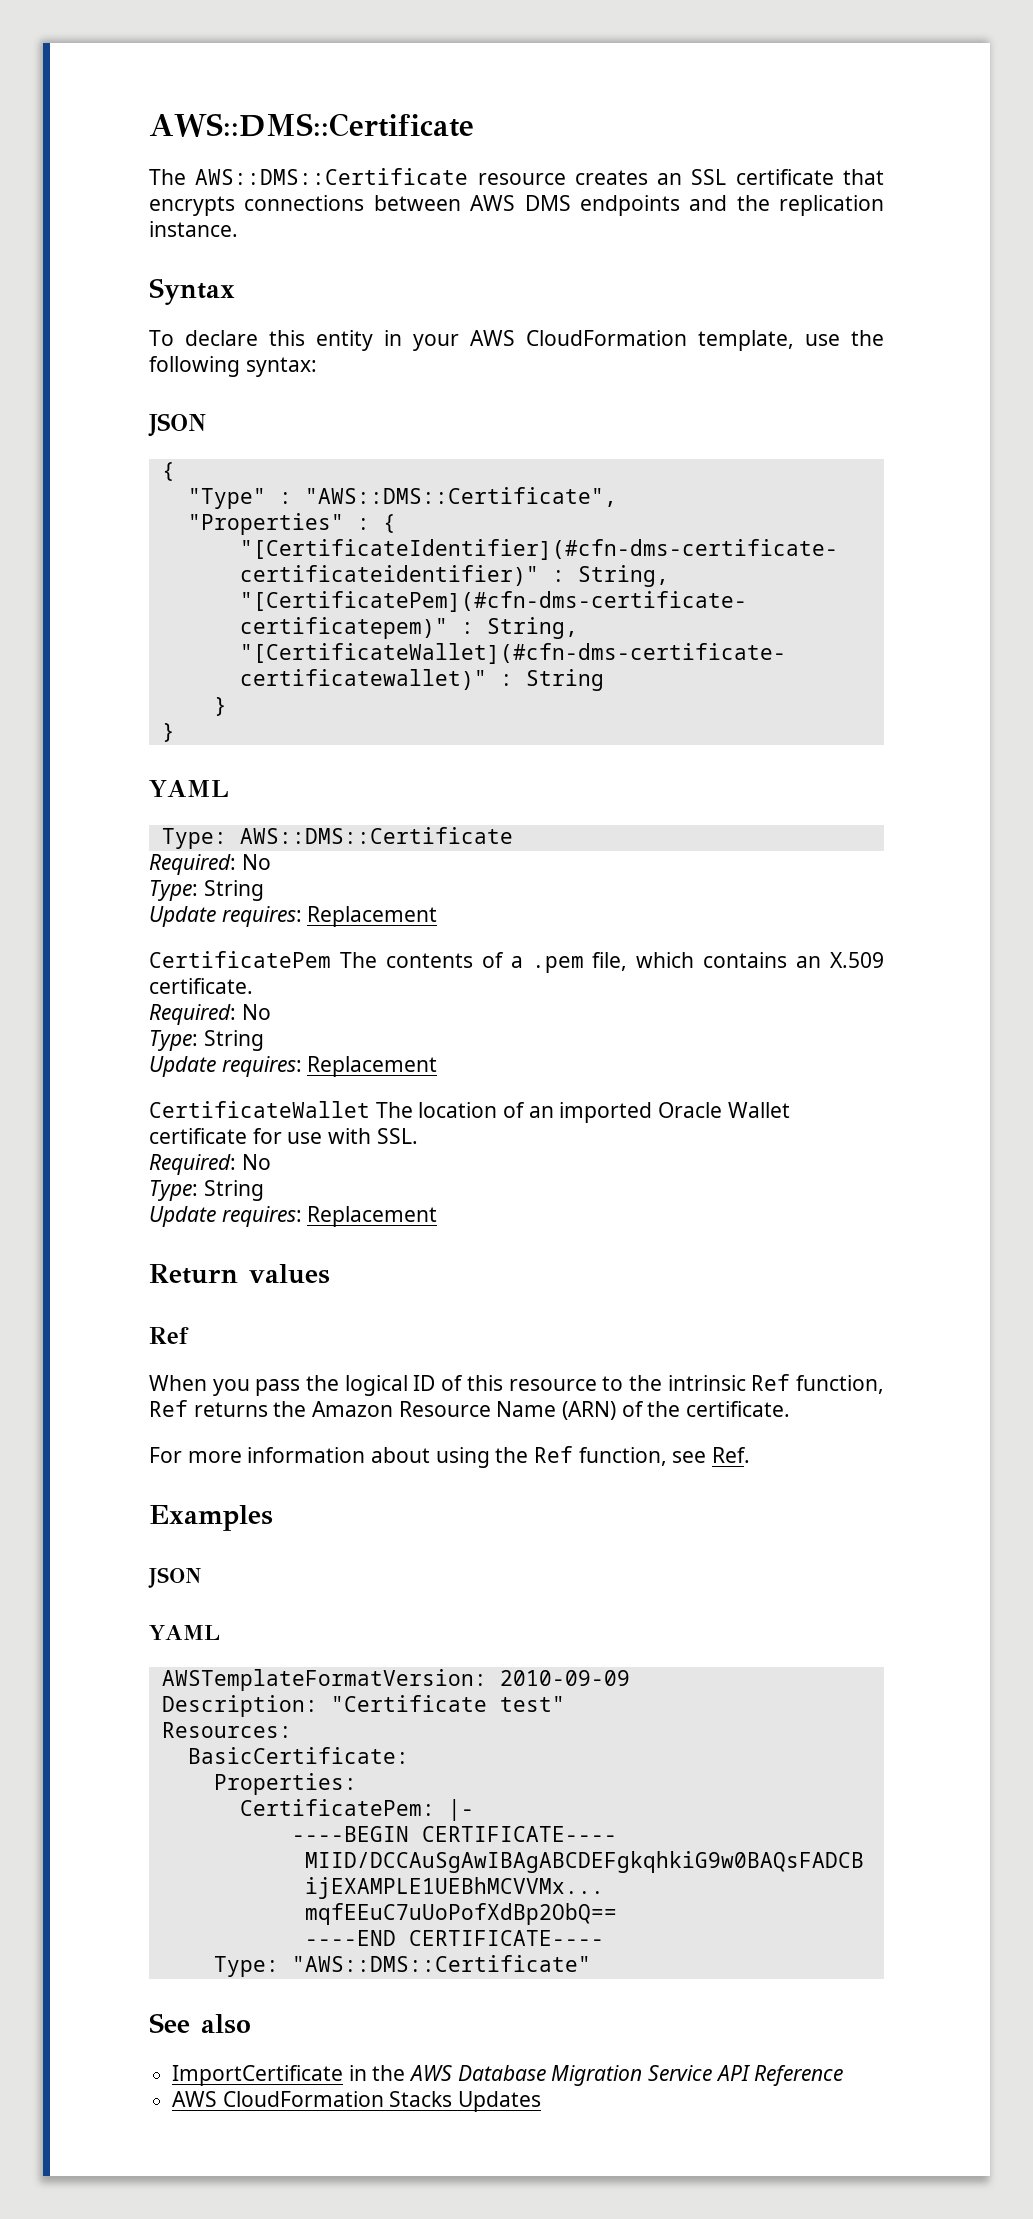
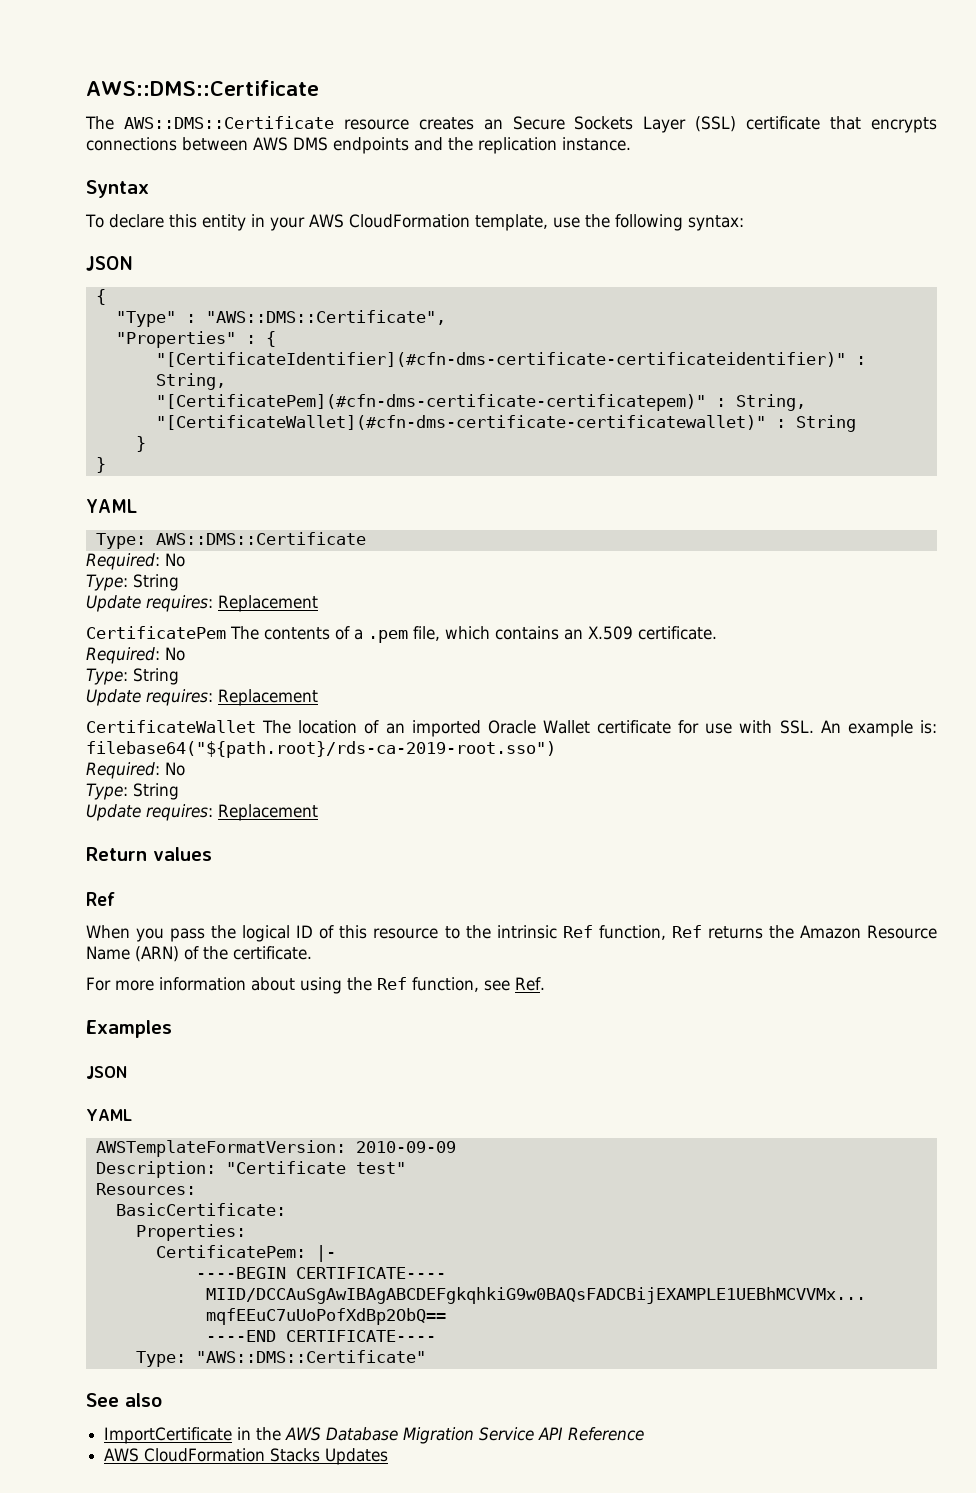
[691,169,727,185] SSL -> [512,116,737,133] Secure Sockets Layer (SSL)
(418, 1136) none -> [820,720,937,737] [86,741,556,758] An example is: filebase64("${path.root}/rds-ca-2019-root.sso")

